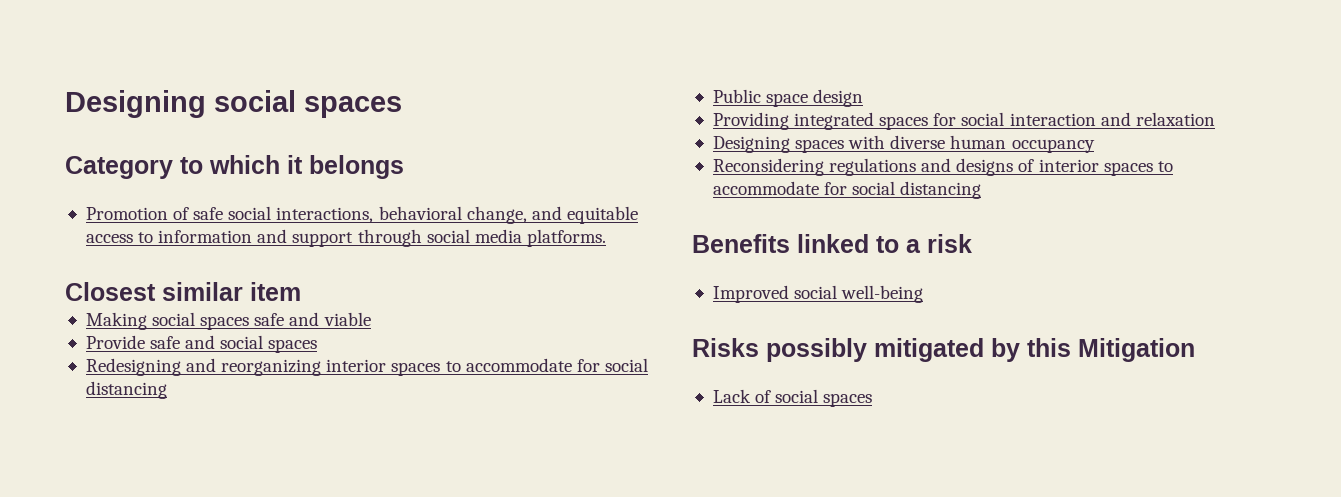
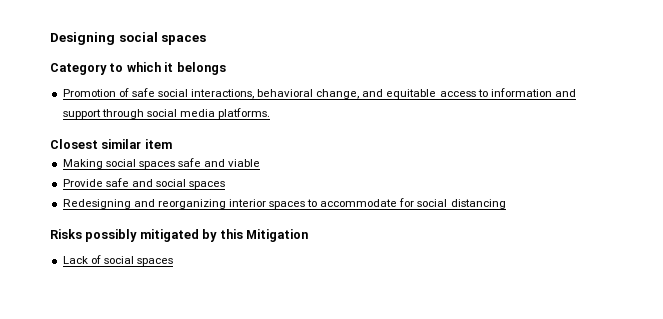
[712,89,864,107] [712,112,1215,130] [712,135,1095,153] [712,158,1173,176] [712,181,982,199] [692,234,972,253] [712,285,924,303] // Public space design // Providing integrated spaces for social interaction and relaxation // Designing spaces with diverse human occupancy // Reconsidering regulations and designs of interior spaces to accommodate for social distancing // Benefits linked to a risk // Improved social well-being -> (506, 204) none

